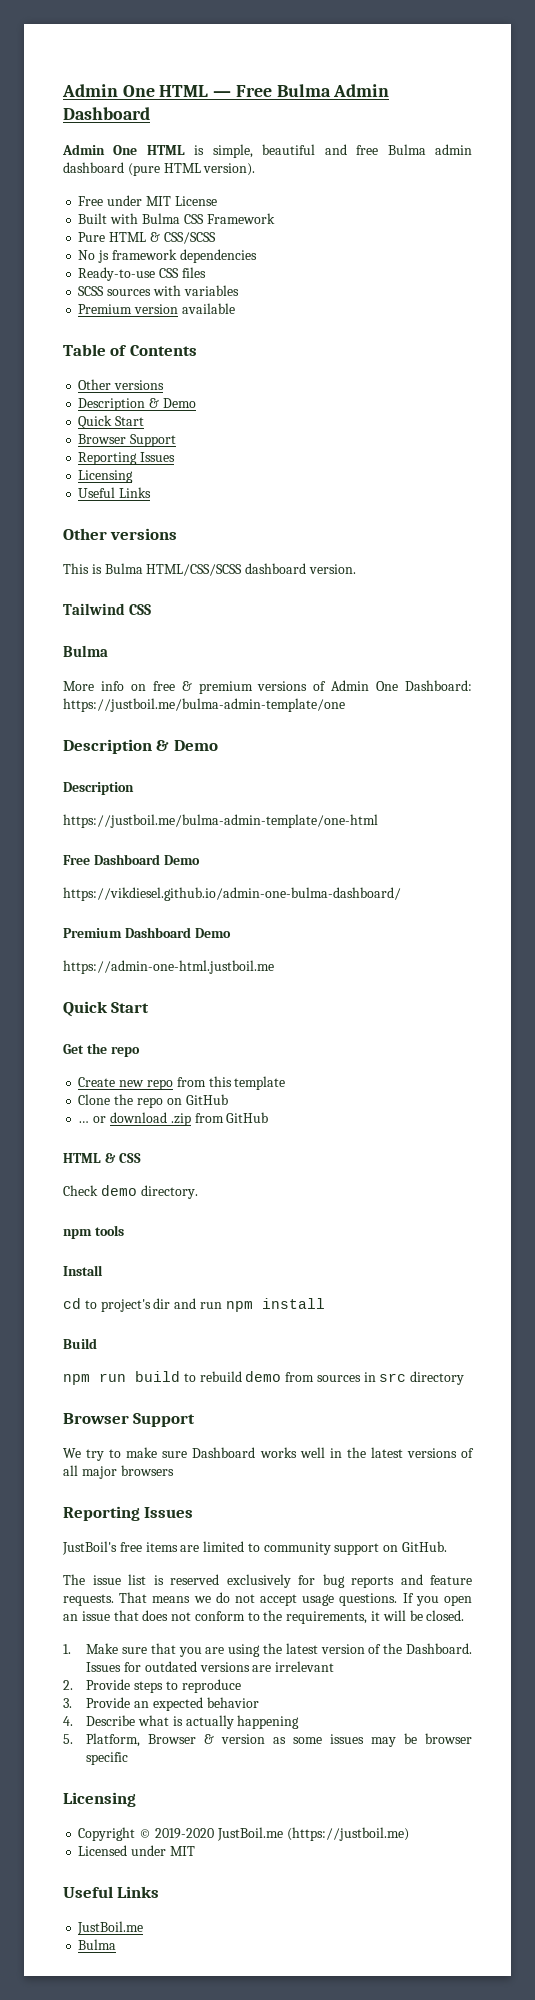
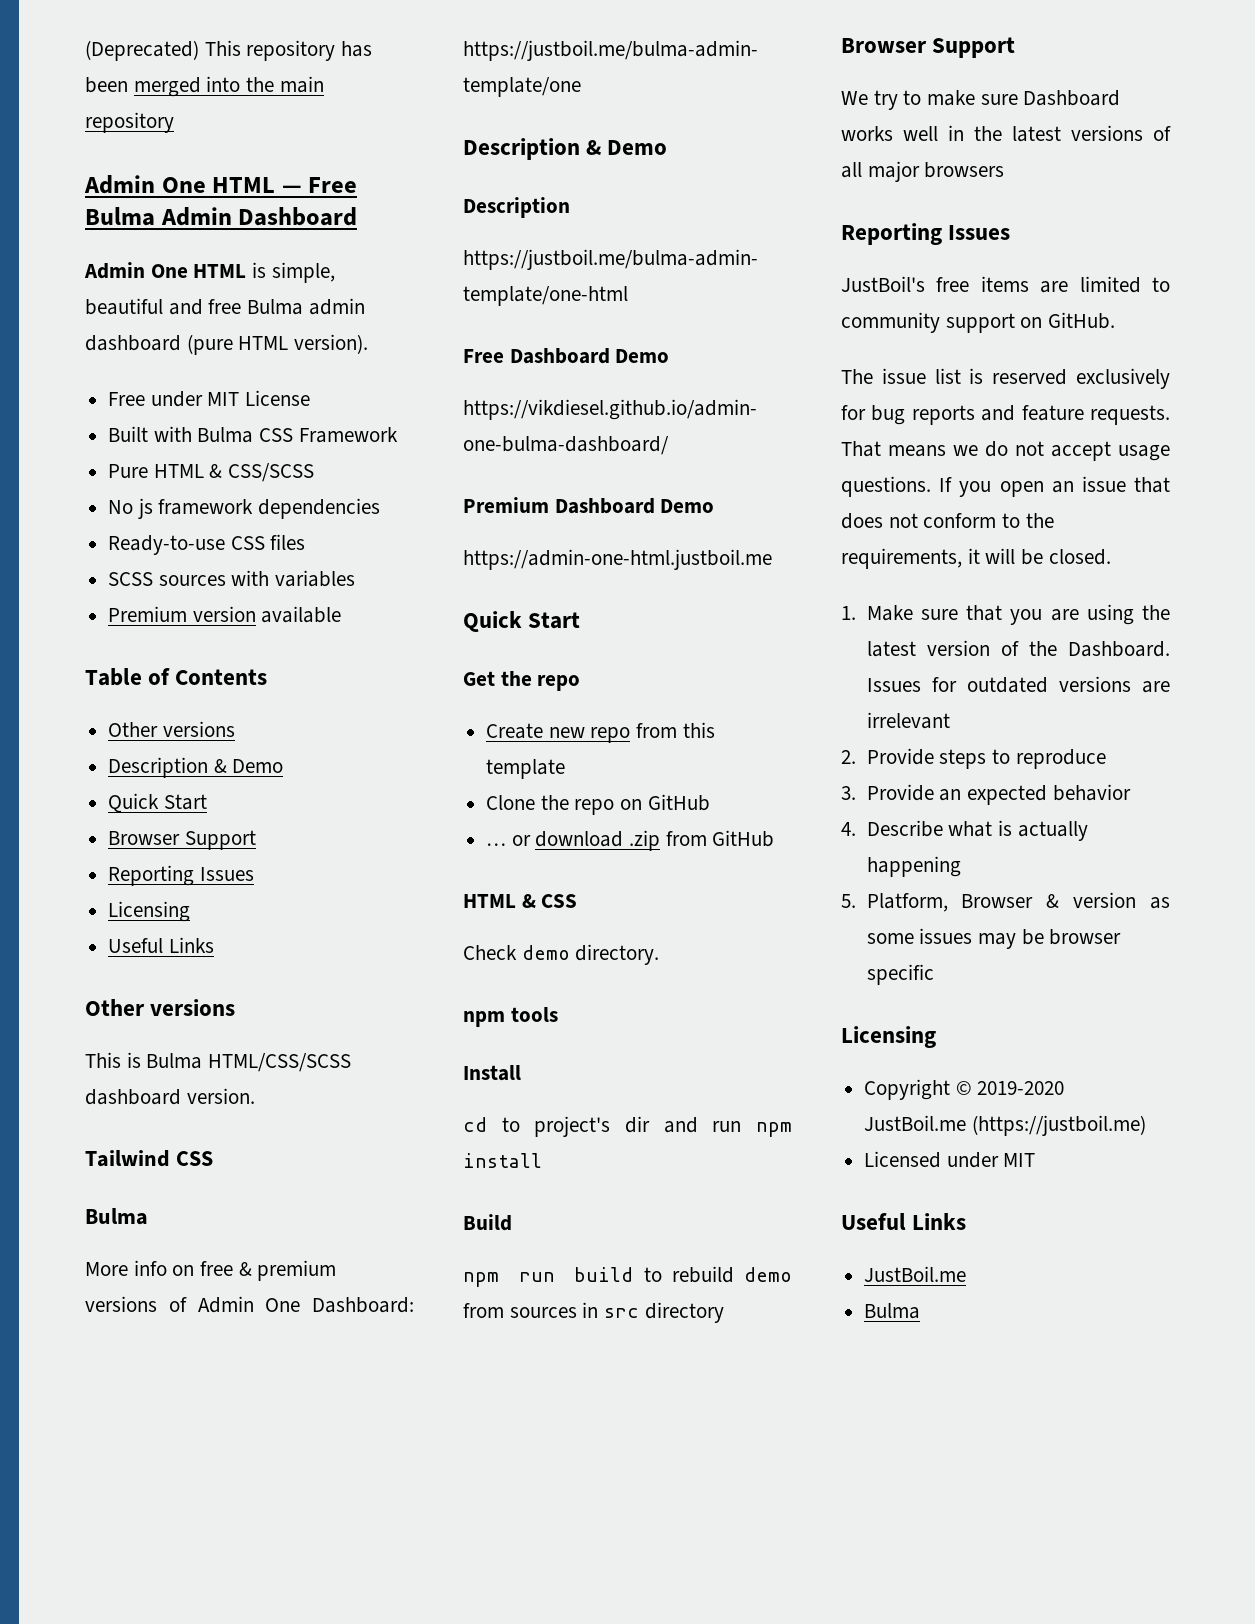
(62, 90) none -> [85,40,373,61] [85,76,324,97] [85,112,174,133] (Deprecated) This repository has been merged into the main repository //

